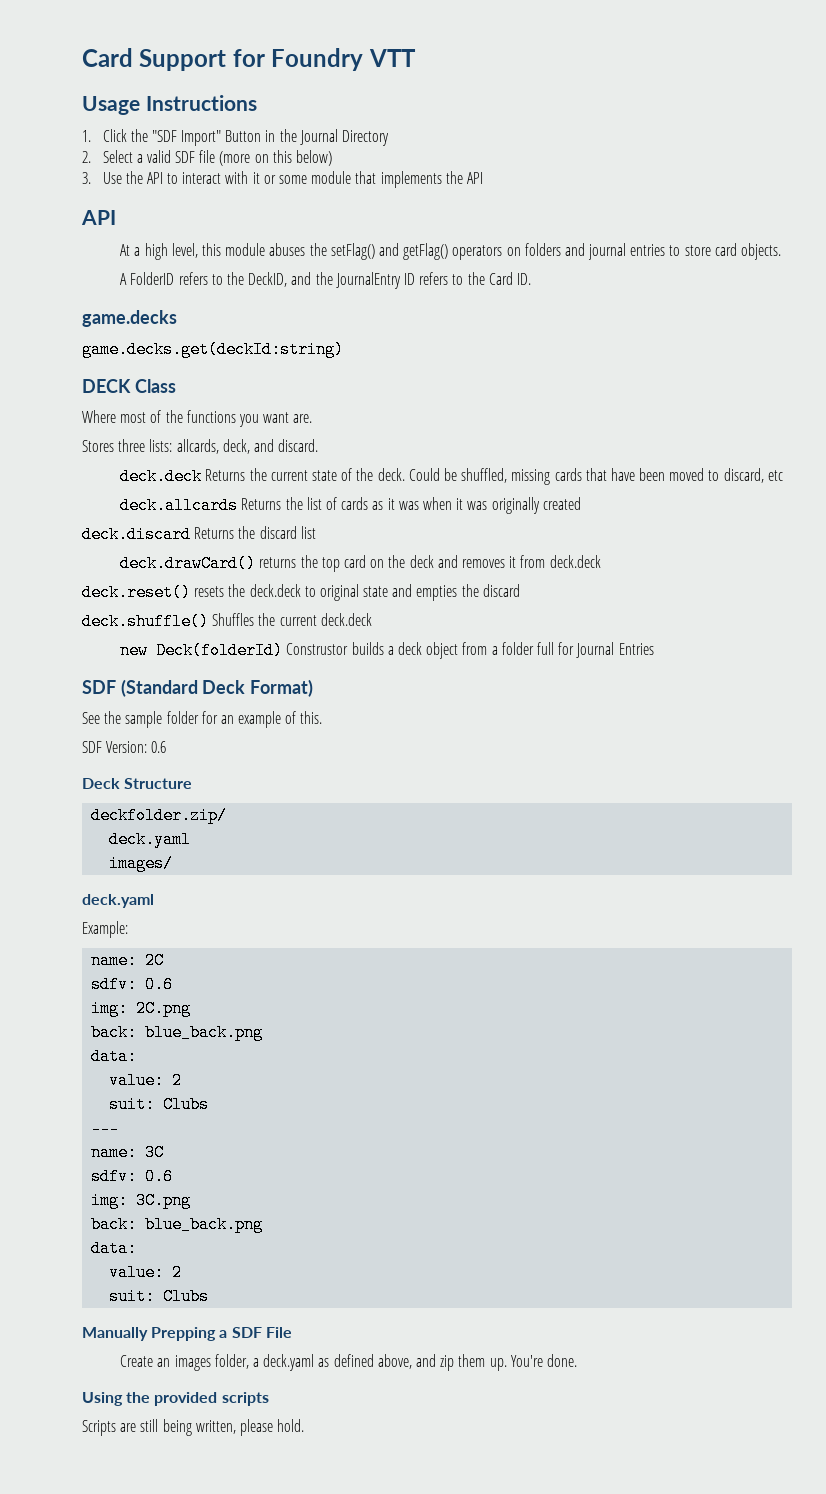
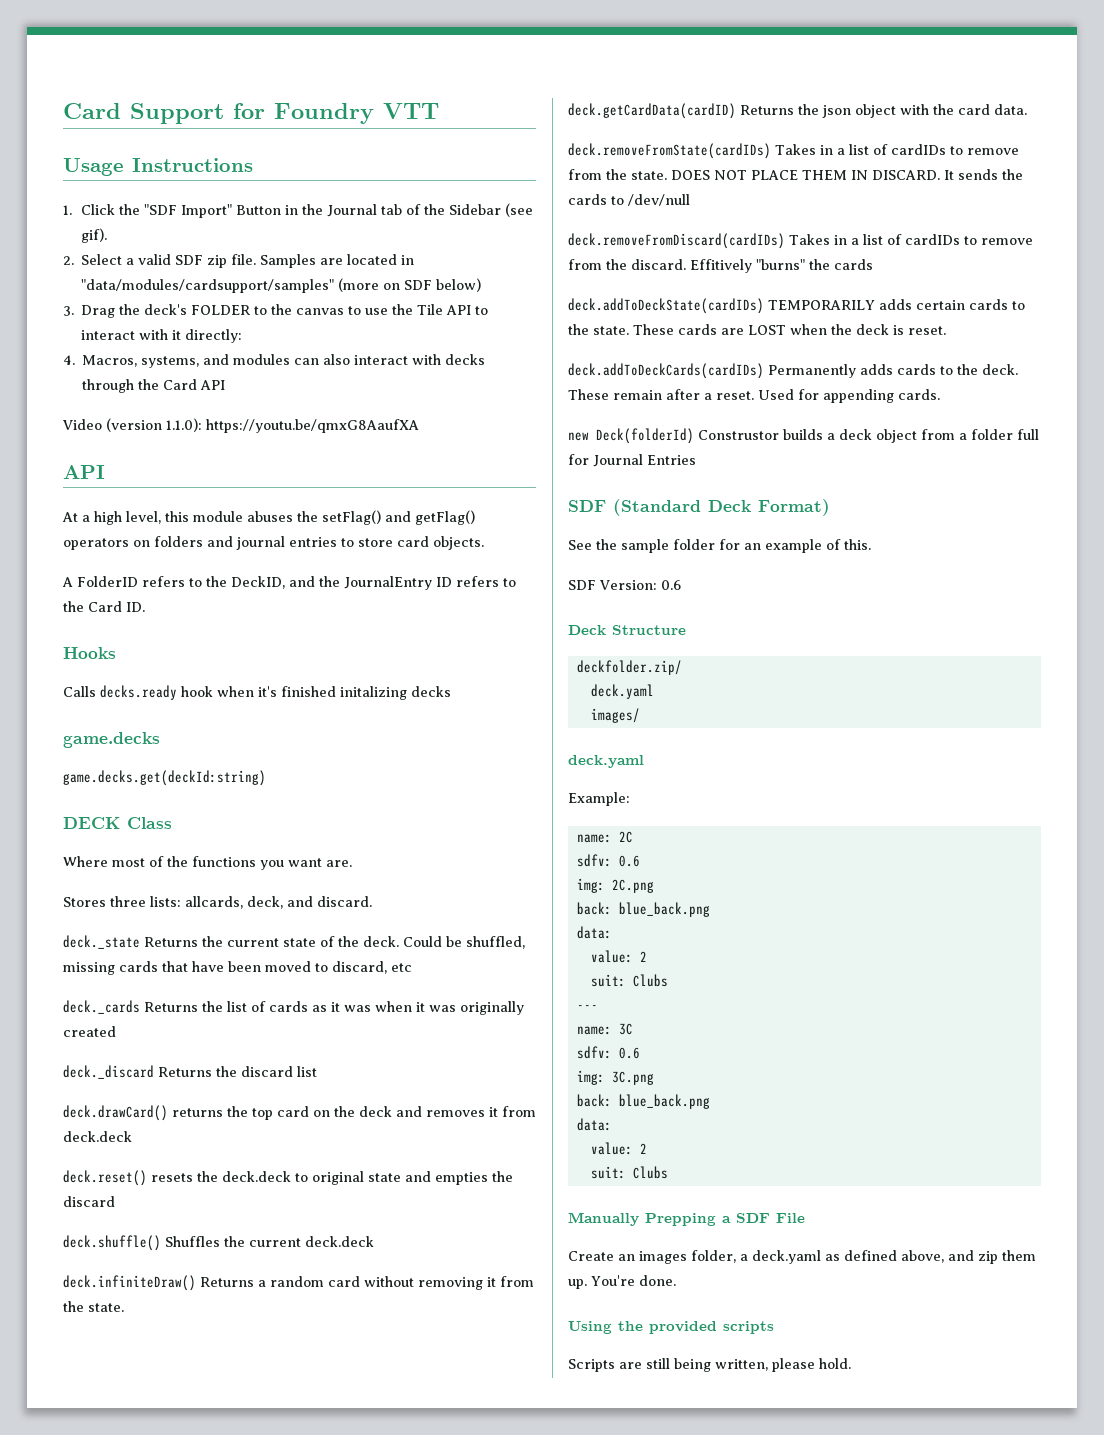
[341,130,389,146] Directory -> [380,203,533,217] [80,228,107,243] tab of the Sidebar (see gif).
[199,150,216,163] file -> [207,254,415,268] [81,279,335,293] zip file. Samples are located in "data/modules/cardsupport/samples"
[272,150,292,163] this -> [404,280,433,290] SDF
[102,171,143,184] Use the -> [81,304,444,318] Drag the deck's FOLDER to the canvas to use the Tile
[263,171,483,188] or some module that implements the API -> [185,329,243,343] [63,354,486,368] [82,379,226,393] [62,418,419,433] directly: // 4. Macros, systems, and modules can also interact with decks through the Card API // Video (version 1.1.0): https://youtu.be/qmxG8AaufXA
(531, 279) none -> [63,647,116,659] [63,685,451,700] // Hooks // Calls decks.ready hook when it's finished initalizing decks
[120,468,203,485] deck.deck -> [63,935,140,949] deck._state
[120,497,239,514] deck.allcards -> [63,1000,140,1014] deck._cards
[82,526,191,543] deck.discard -> [63,1065,154,1079] deck._discard
(372, 619) none -> [63,1275,534,1291] [63,1301,124,1312] [568,103,1027,119] [568,143,1019,159] [568,169,1023,180] [568,194,690,206] [568,233,1033,249] [568,259,873,273] [568,298,1025,314] [568,324,946,335] [568,363,1018,379] [568,389,940,403] // deck.infiniteDraw() Returns a random card without removing it from the state. // deck.getCardData(cardID) Returns the json object with the card data. // deck.removeFromState(cardIDs) Takes in a list of cardIDs to remove from the state. DOES NOT PLACE THEM IN DISCARD. It sends the cards to /dev/null // deck.removeFromDiscard(cardIDs) Takes in a list of cardIDs to remove from the discard. Effitively "burns" the cards // deck.addToDeckState(cardIDs) TEMPORARILY adds certain cards to the state. These cards are LOST when the deck is reset. // deck.addToDeckCards(cardIDs) Permanently adds cards to the deck. These remain after a reset. Used for appending cards.

